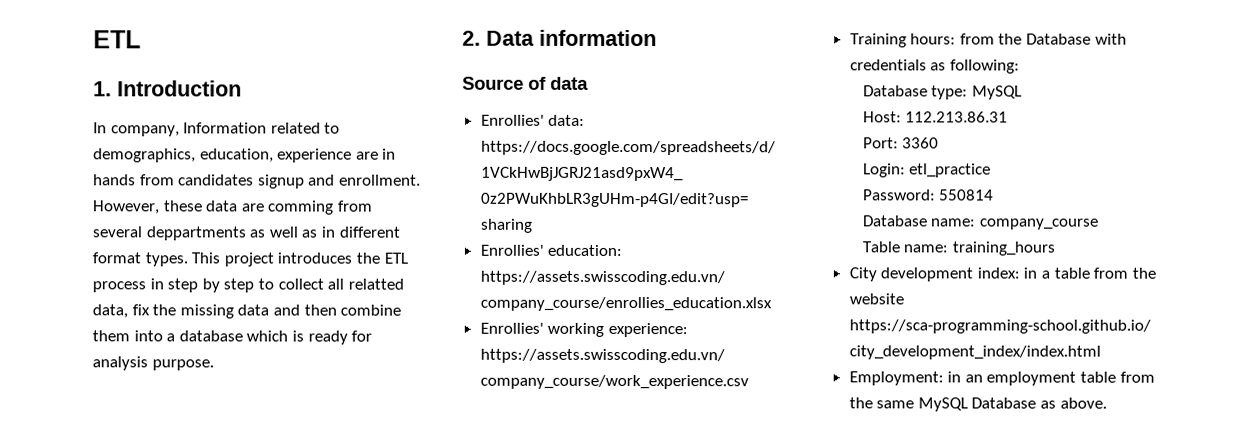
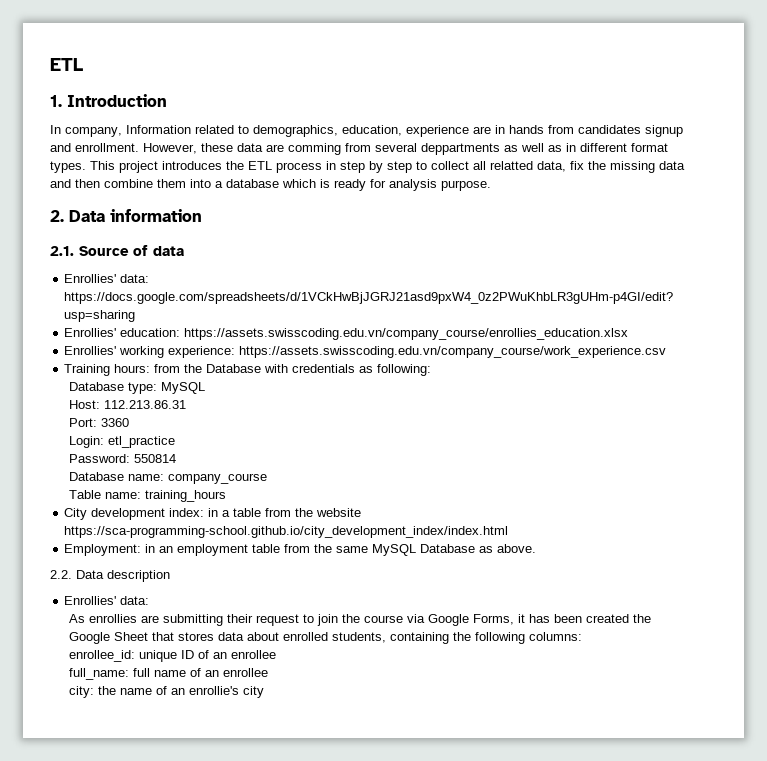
(657, 38) none -> [50,246,74,256] 2.1.
(1107, 403) none -> [50,570,170,582] [64,596,150,605] [68,614,651,626] [68,632,582,644] [68,650,276,662] [68,668,268,680] [68,686,264,698] // 2.2. Data description // Enrollies' data: // As enrollies are submitting their request to join the course via Google Forms, it has been created the Google Sheet that stores data about enrolled students, containing the following columns: // enrollee_id: unique ID of an enrollee // full_name: full name of an enrollee // city: the name of an enrollie's city

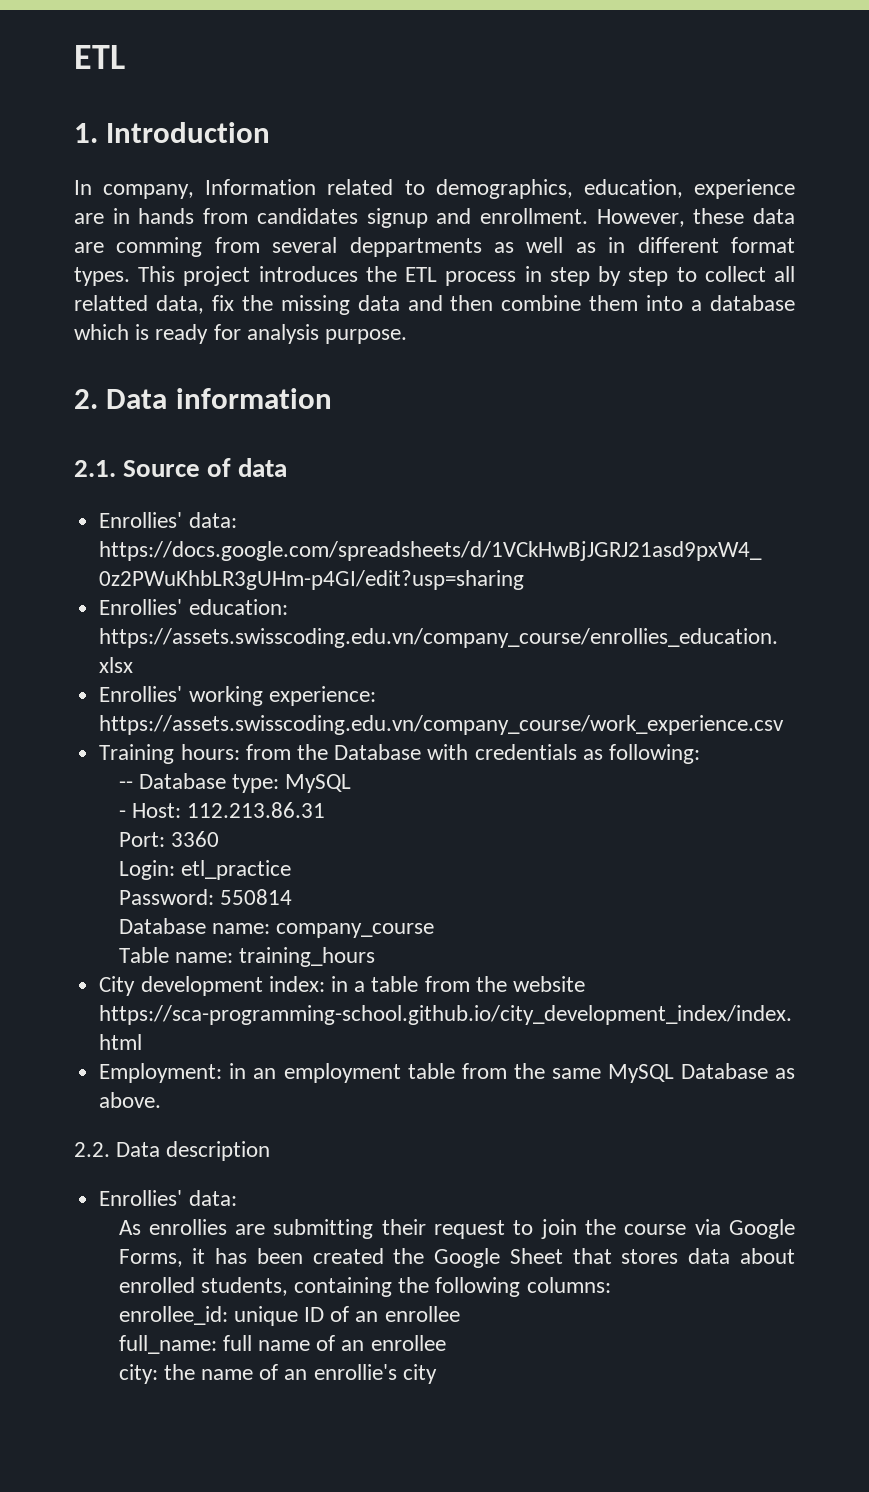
(432, 370) none -> [118,781,133,789] --
(205, 388) none -> [118,810,126,818] -

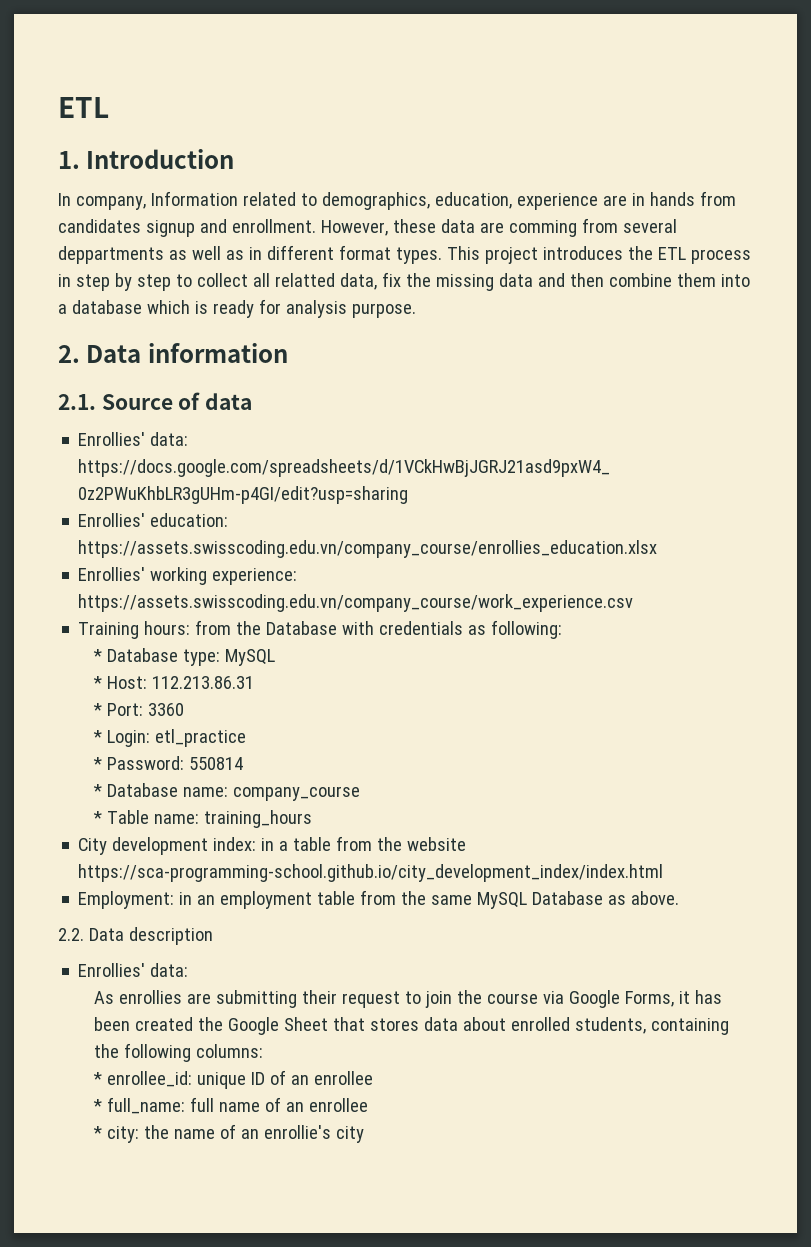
[118,781,133,789] -- -> [92,649,102,662] *
[118,810,126,818] - -> [92,676,102,689] *
(325, 810) none -> [92,703,102,716] *
(219, 839) none -> [92,730,102,743] *
(291, 870) none -> [92,757,102,770] *
(292, 897) none -> [92,784,102,797] *
(434, 930) none -> [92,811,102,824] *
(611, 1285) none -> [92,1072,102,1085] *
(460, 1314) none -> [92,1099,102,1112] *
(446, 1343) none -> [92,1126,102,1139] *

